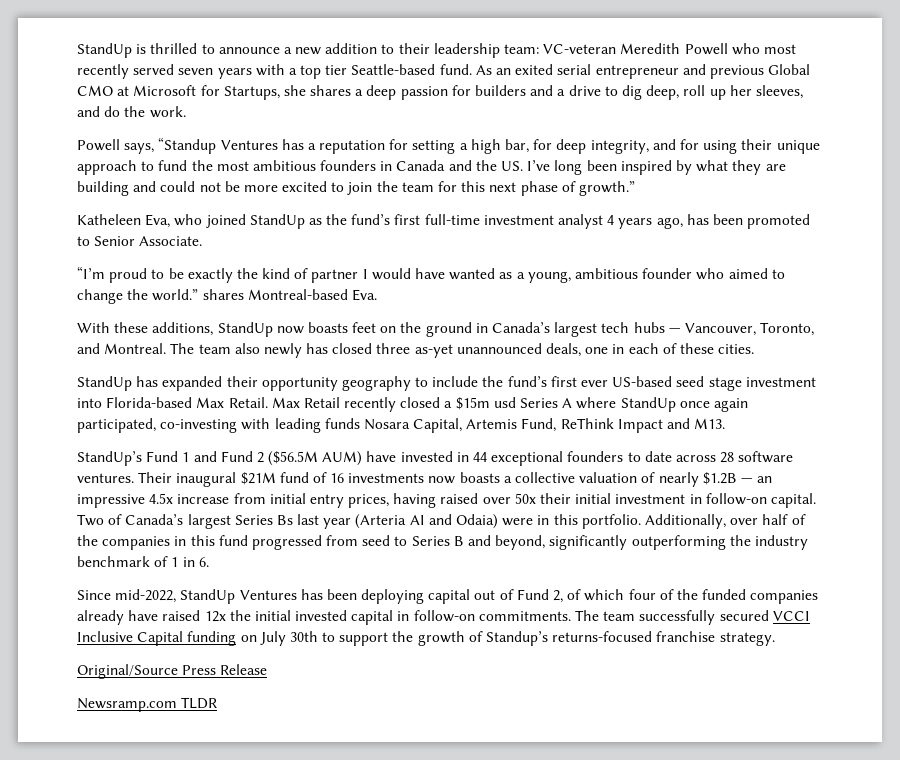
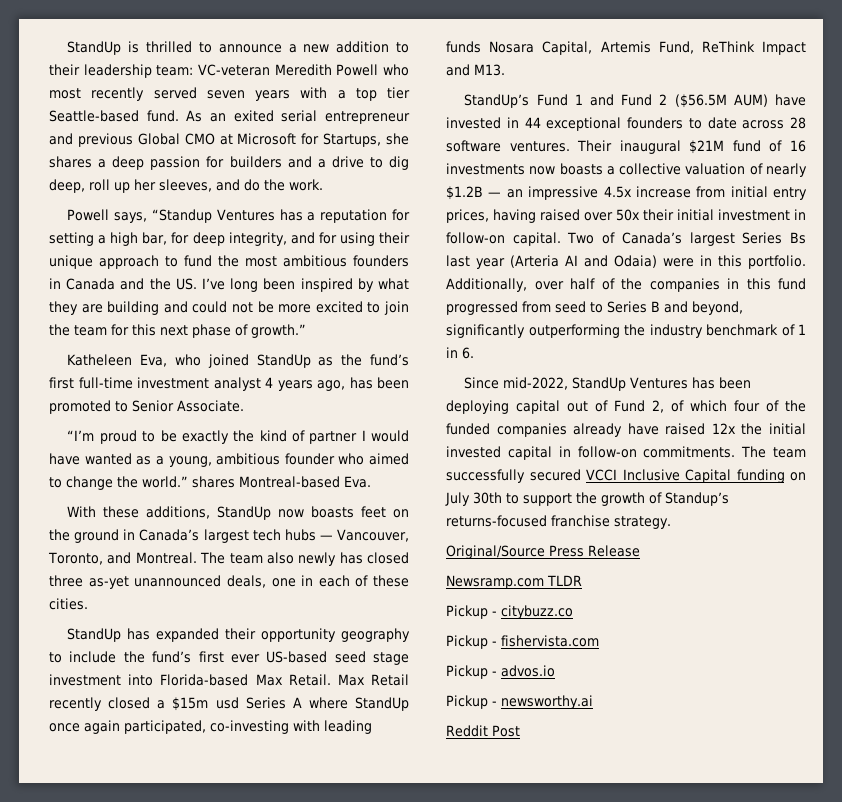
(218, 703) none -> [446,605,573,619] [446,635,599,649] [446,665,555,679] [446,695,593,709] [446,725,520,737] // Pickup - citybuzz.co // Pickup - fishervista.com // Pickup - advos.io // Pickup - newsworthy.ai // Reddit Post

